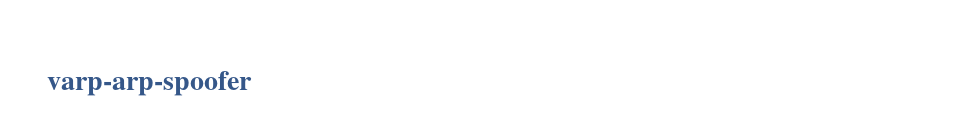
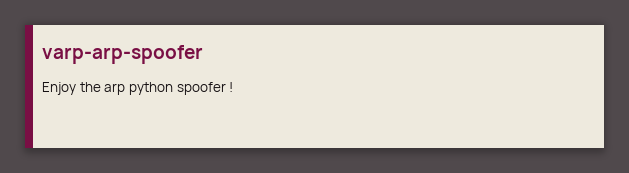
(252, 83) none -> [42,82,234,95] // Enjoy the arp python spoofer !

